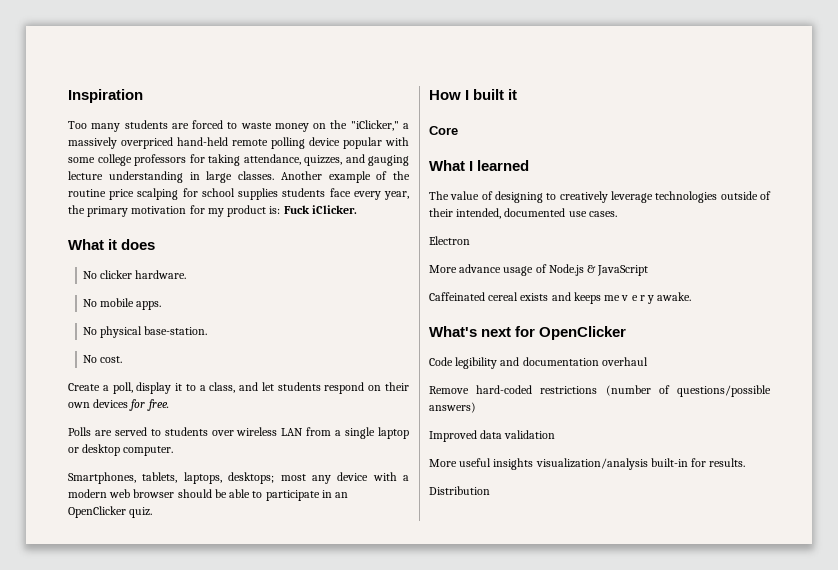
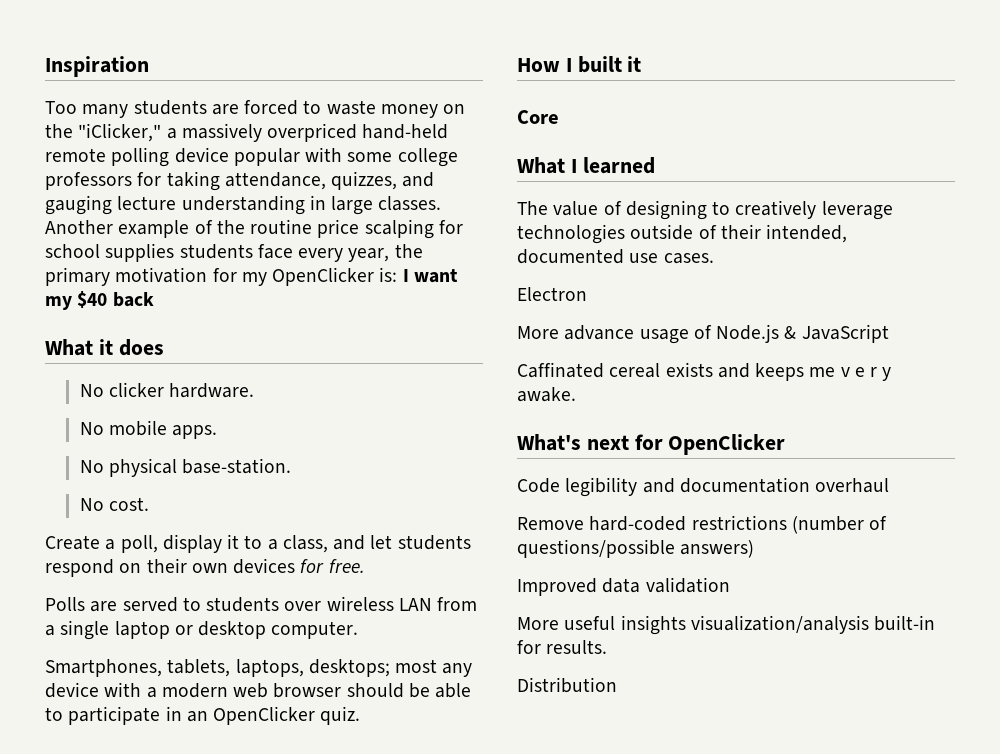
[227,205,357,217] product is: Fuck iClicker. -> [272,267,458,286] [45,291,154,310] OpenClicker is: I want my $40 back
[429,292,485,301] Caffeinated -> [517,362,604,378] Caffinated

